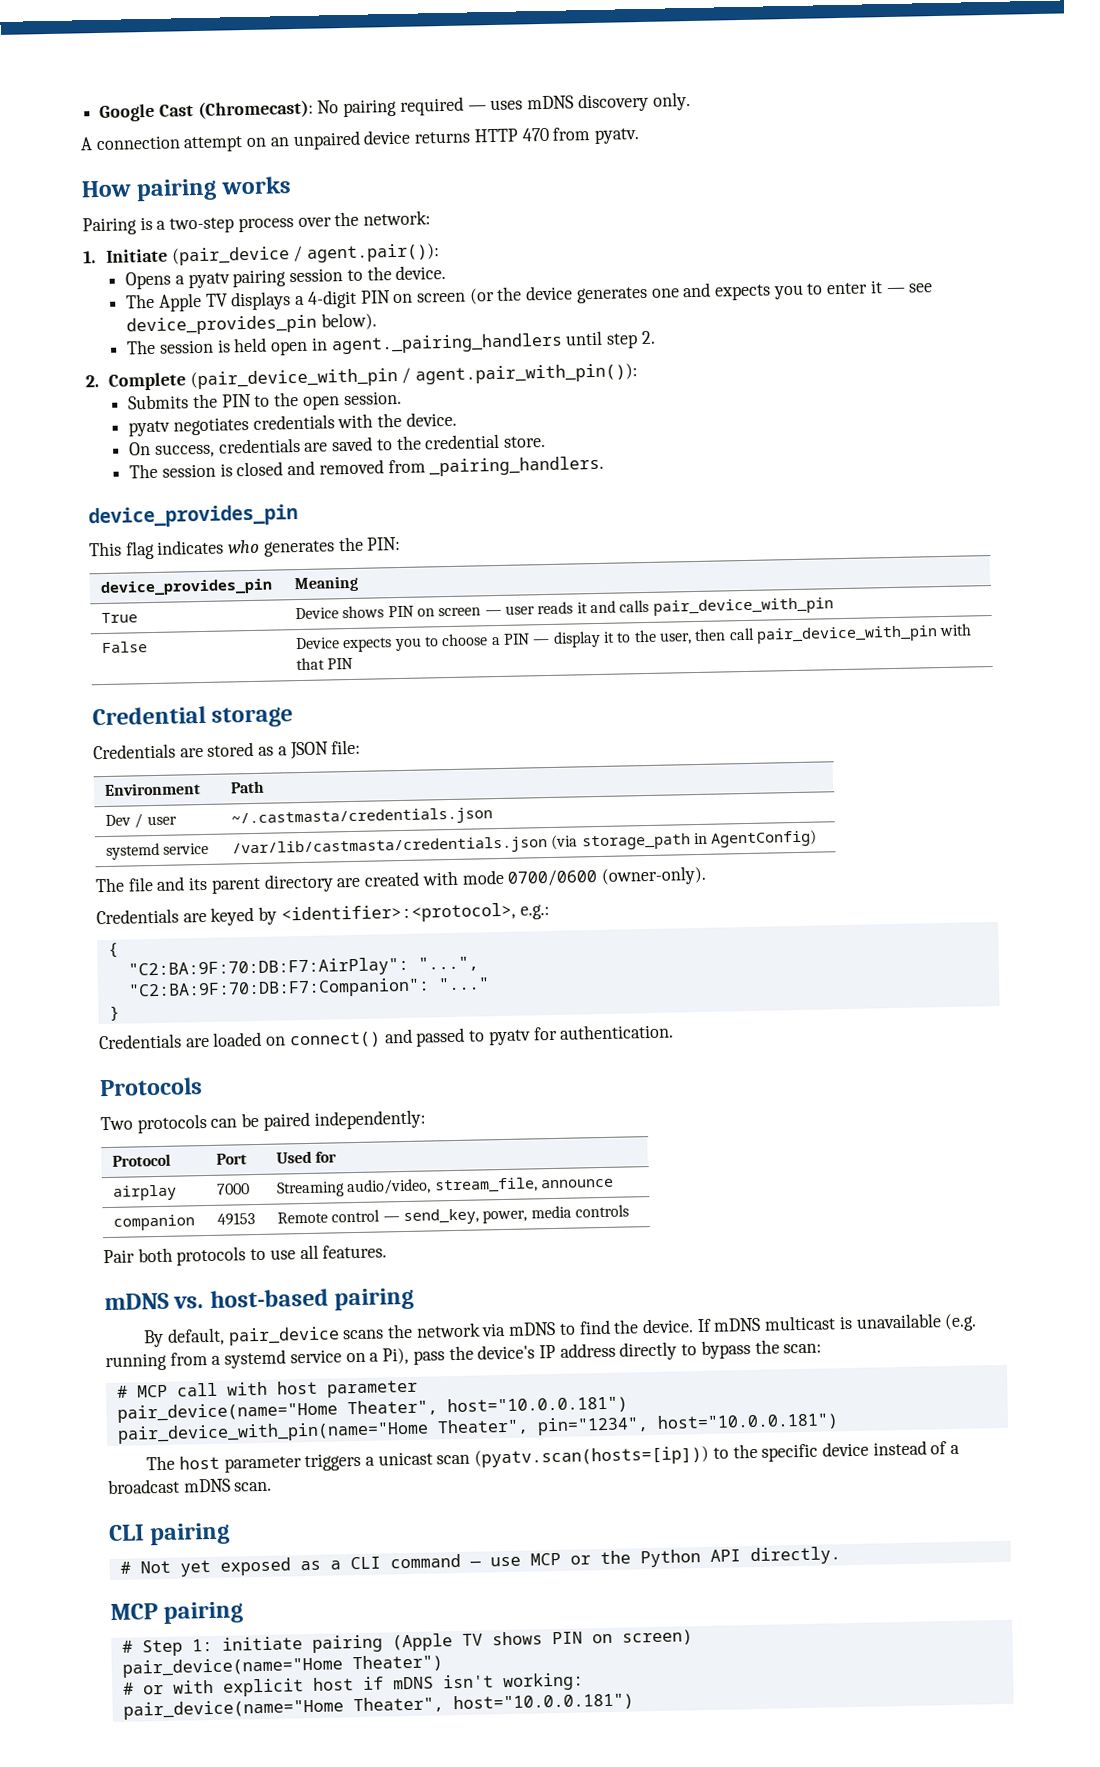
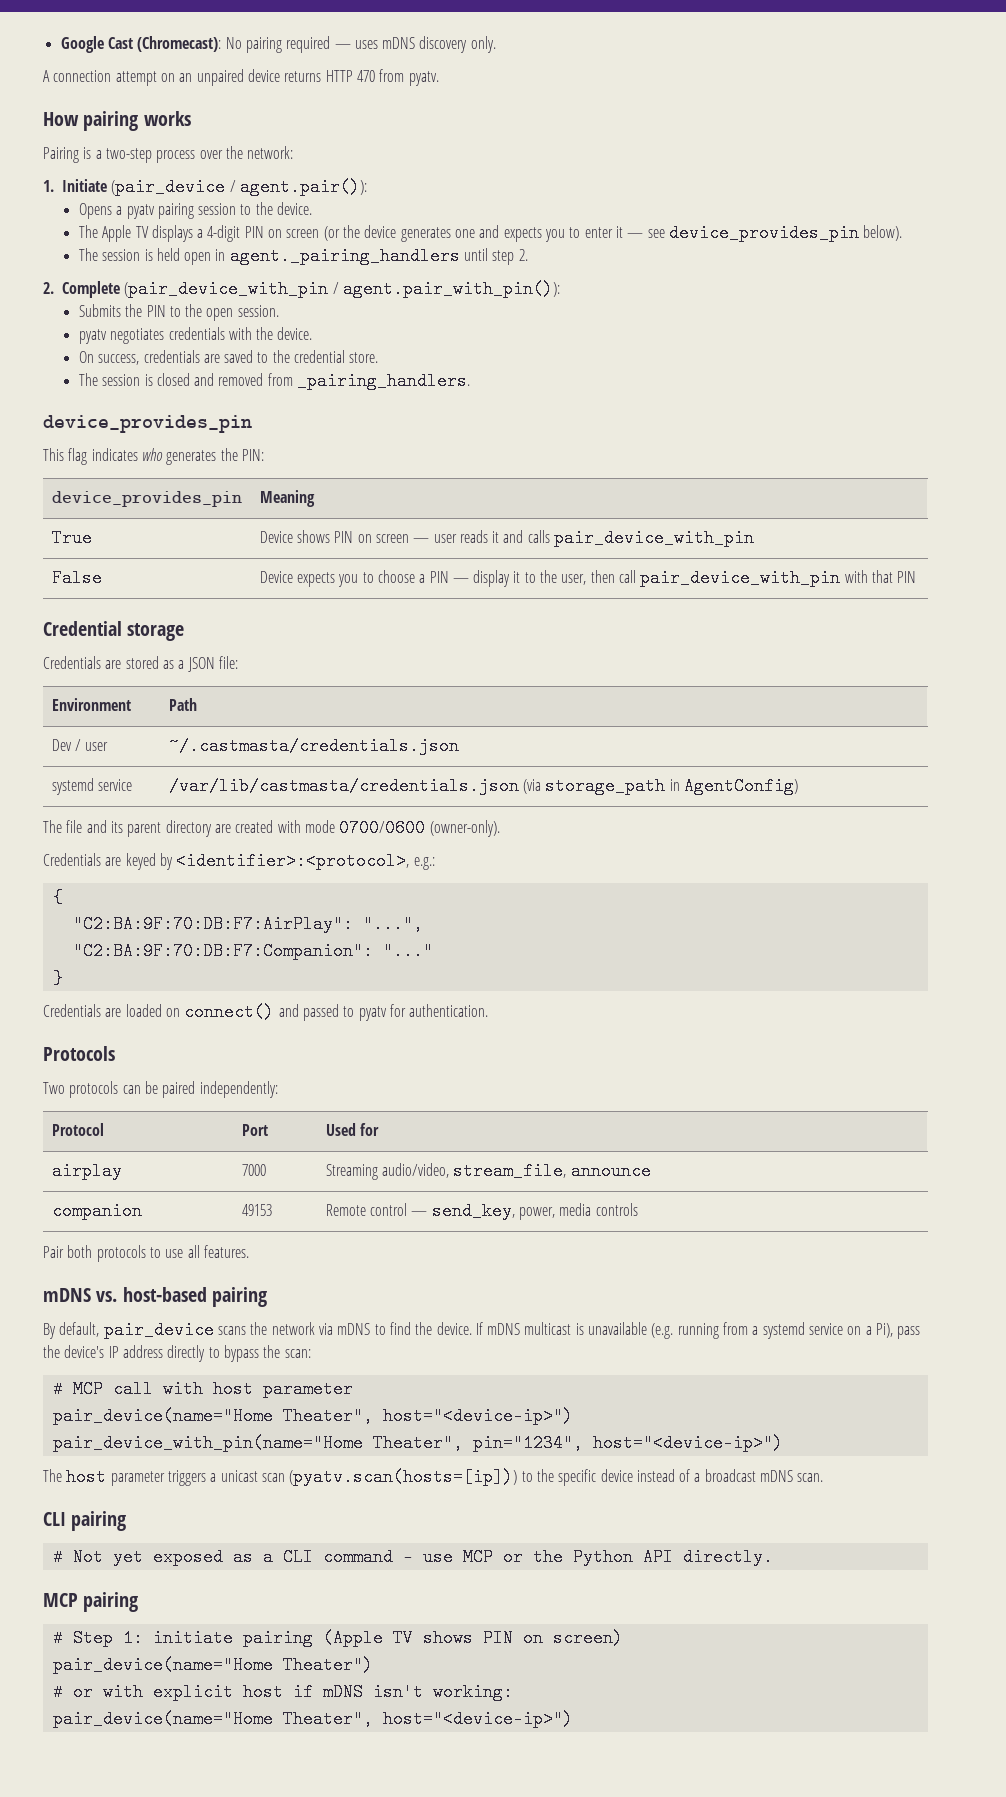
[446,1395,628,1416] host="10.0.0.181") -> [382,1407,573,1425] host="<device-ip>")
[656,1412,839,1432] host="10.0.0.181") -> [592,1434,783,1452] host="<device-ip>")
[452,1692,634,1713] host="10.0.0.181") -> [382,1710,573,1728] host="<device-ip>")

